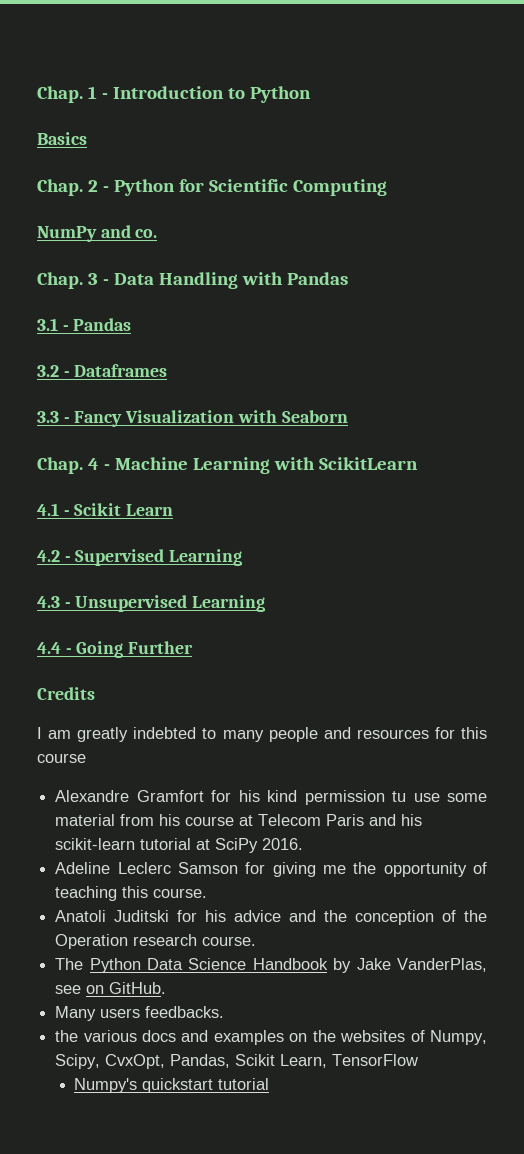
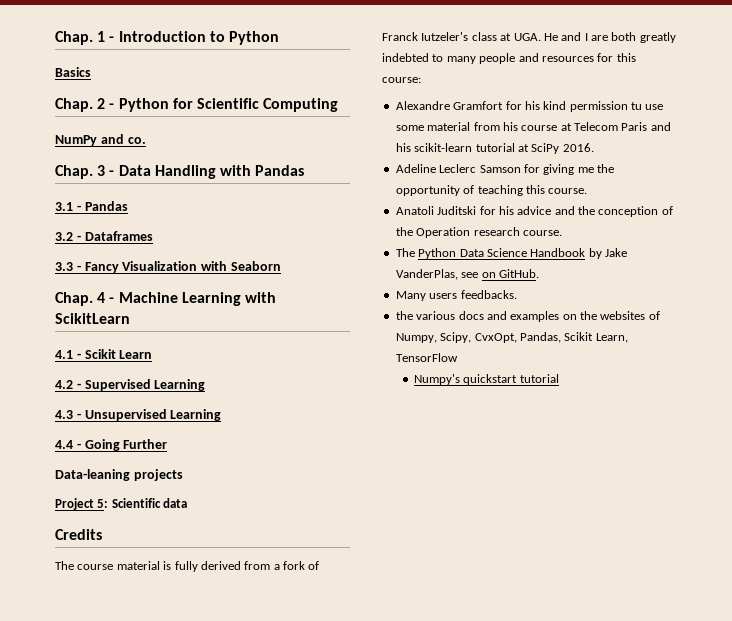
[37,687,95,700] [37,727,72,739] Credits // I am -> [55,469,183,481] [55,498,188,510] [55,529,102,540] [55,561,320,572] [382,32,637,41] Data-leaning projects // Project 5: Scientific data // Credits // The course material is fully derived from a fork of Franck Iutzeler's class at UGA. He and I are both
[37,753,86,763] course -> [382,77,421,83] course:

